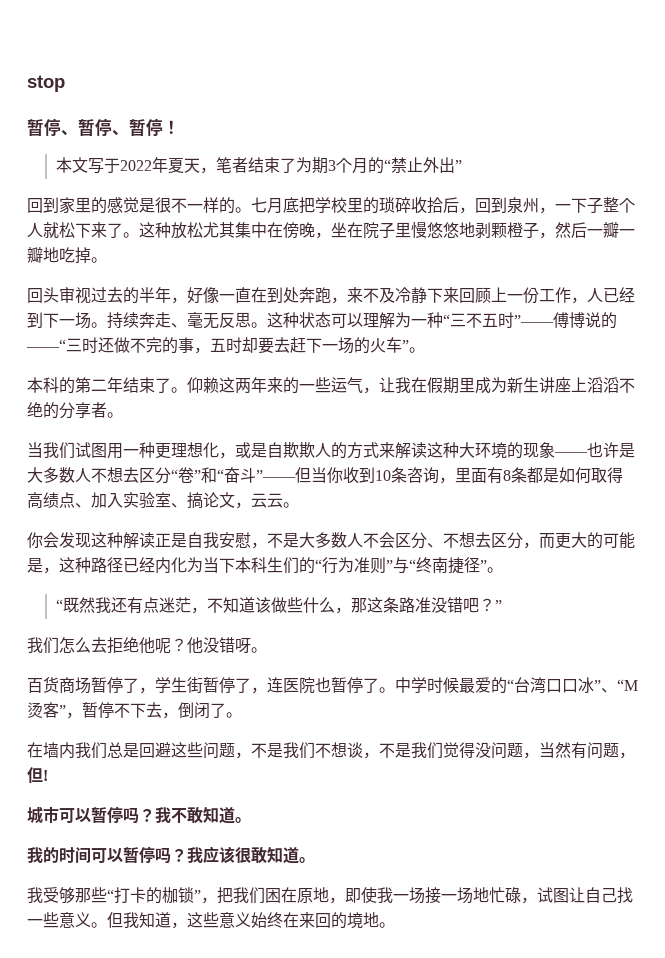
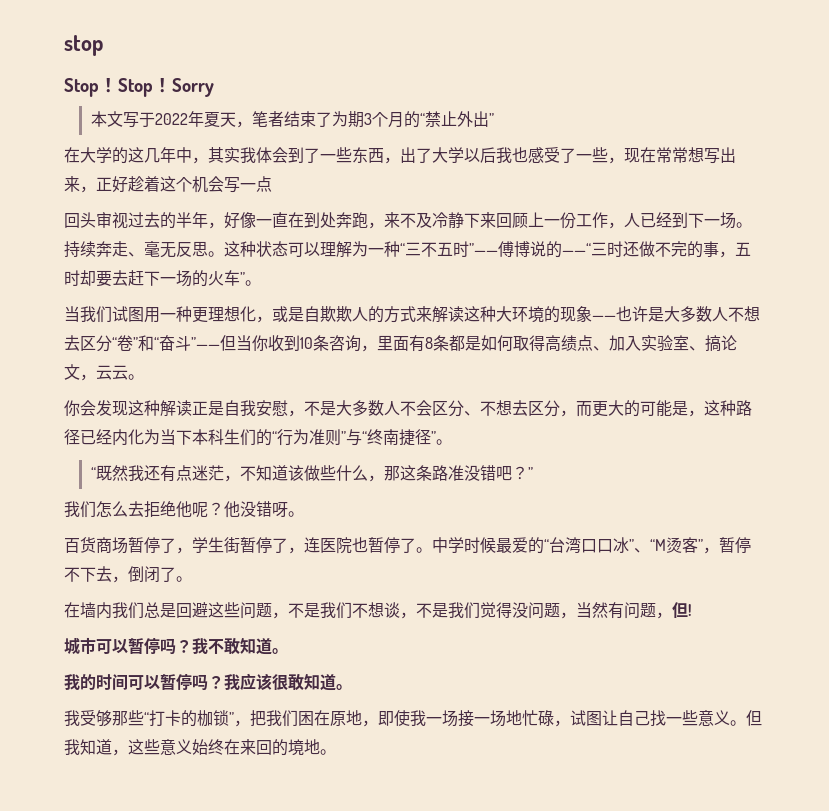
[27,119,180,137] 暂停、暂停、暂停！ -> [64,78,214,97] Stop！Stop！Sorry
[27,197,635,214] [27,221,635,239] [27,247,107,264] 回到家里的感觉是很不一样的。七月底把学校里的琐碎收拾后，回到泉州，一下子整个人就松下来了。这种放松尤其集中在傍晚，坐在院子里慢悠悠地剥颗橙子，然后一瓣一瓣地吃掉。 -> [64,147,736,164] [64,176,272,193] 在大学的这几年中，其实我体会到了一些东西，出了大学以后我也感受了一些，现在常常想写出来，正好趁着这个机会写一点
[27,377,635,394] [27,402,123,419] // 本科的第二年结束了。仰赖这两年来的一些运气，让我在假期里成为新生讲座上滔滔不绝的分享者。 -> (261, 283) none

